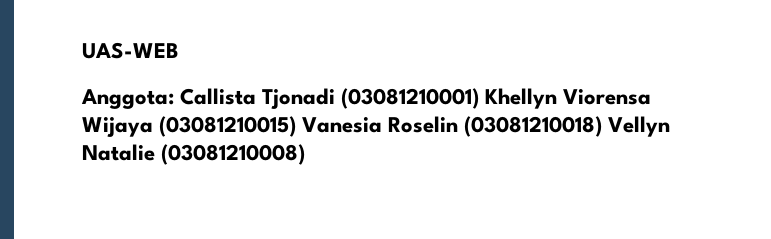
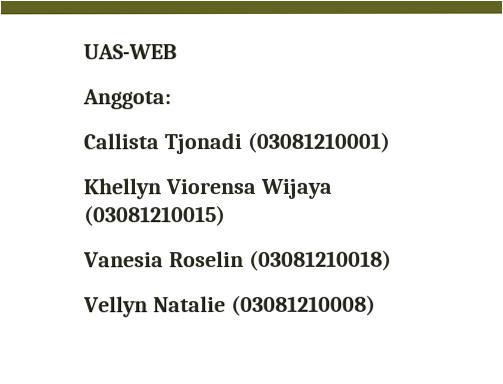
(174, 99) none -> (171, 99) //
(480, 98) none -> (390, 142) //
(297, 126) none -> (226, 216) //
(603, 126) none -> (392, 260) //

